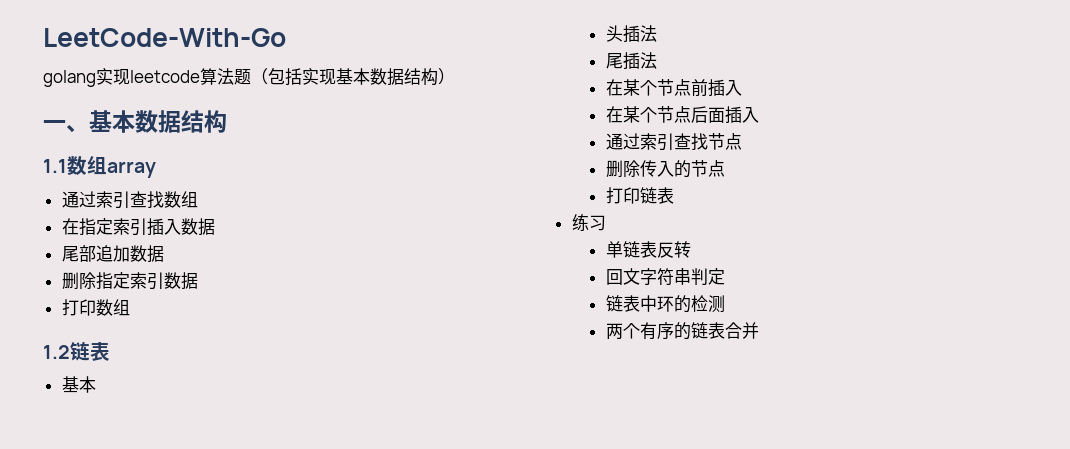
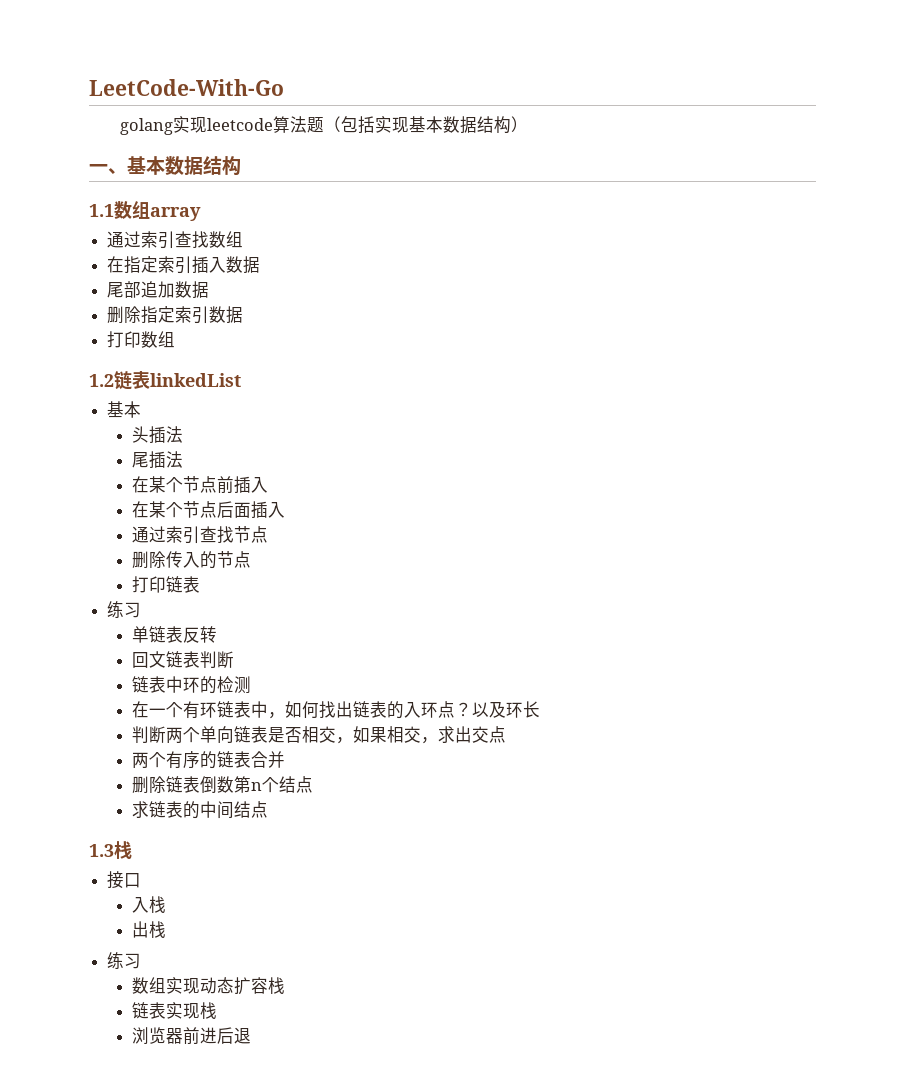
(110, 351) none -> [150,373,241,387] linkedList
[639,268,725,286] 字符串判定 -> [165,651,234,668] 链表判断
(725, 304) none -> [131,701,540,719] [131,726,506,744] // 在一个有环链表中，如何找出链表的入环点？以及环长 // 判断两个单向链表是否相交，如果相交，求出交点
(759, 330) none -> [131,776,313,794] [131,801,268,819] [89,841,132,859] [107,871,142,889] [131,896,166,913] [131,921,166,938] [107,952,142,969] [131,977,285,995] [131,1002,217,1019] [131,1027,251,1045] // 删除链表倒数第n个结点 // 求链表的中间结点 // 1.3栈 // 接口 // 入栈 // 出栈 // 练习 // 数组实现动态扩容栈 // 链表实现栈 // 浏览器前进后退

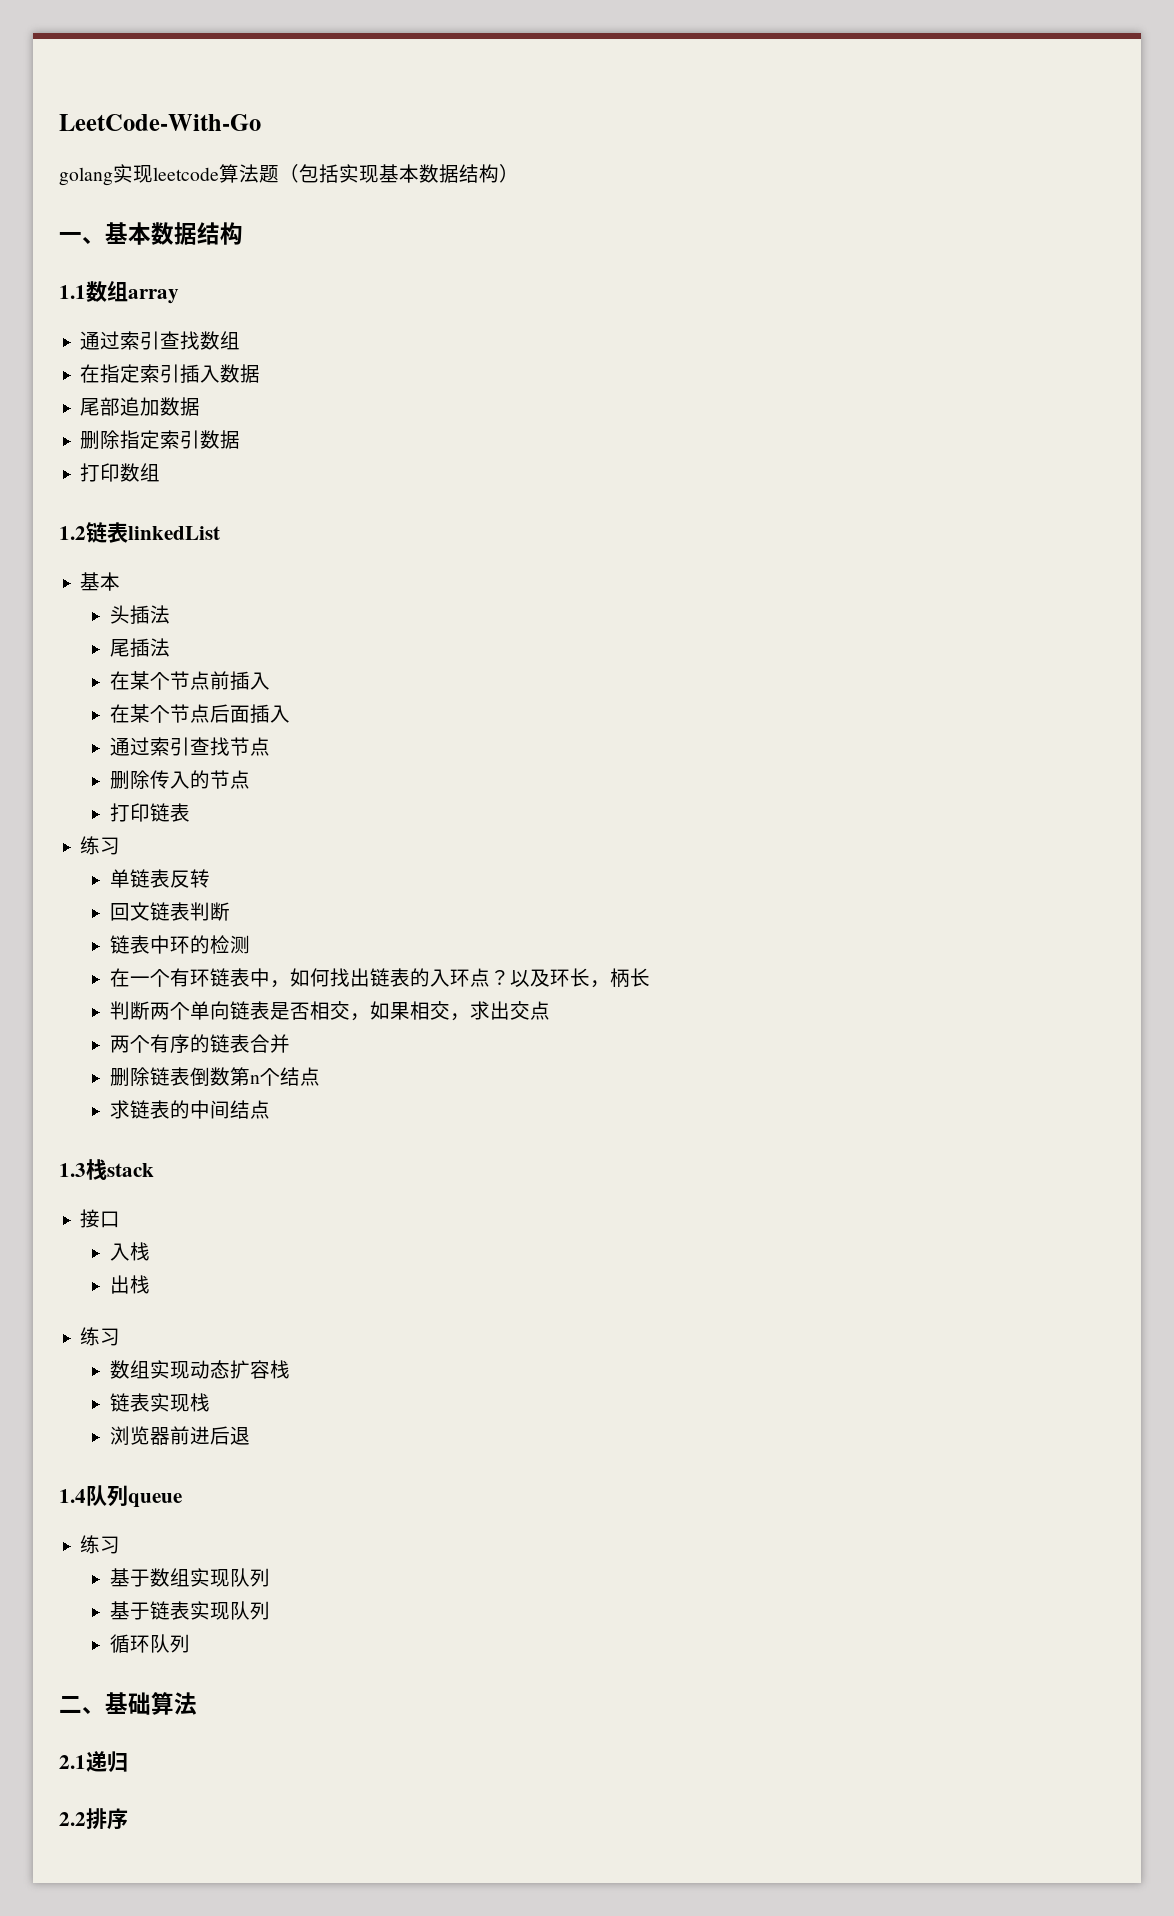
(540, 709) none -> [589,968,650,988] ，柄长
(132, 850) none -> [107,1163,154,1177] stack
(251, 1035) none -> [59,1485,182,1508] [80,1535,121,1554] [109,1568,270,1587] [109,1601,270,1620] [109,1634,190,1653] [59,1692,197,1715] [59,1751,128,1773] [59,1808,128,1830] // 1.4队列queue // 练习 // 基于数组实现队列 // 基于链表实现队列 // 循环队列 // 二、基础算法 // 2.1递归 // 2.2排序

